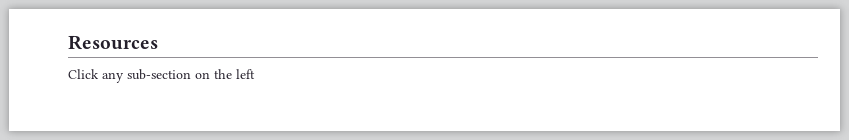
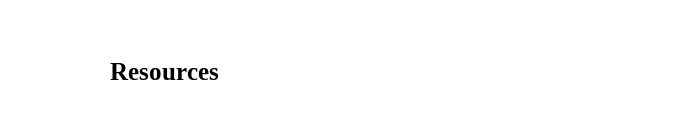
[68,69,255,83] // Click any sub-section on the left -> (219, 71) none

